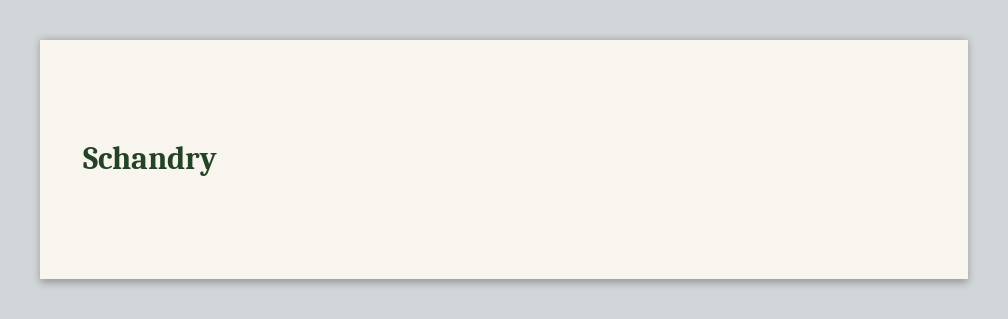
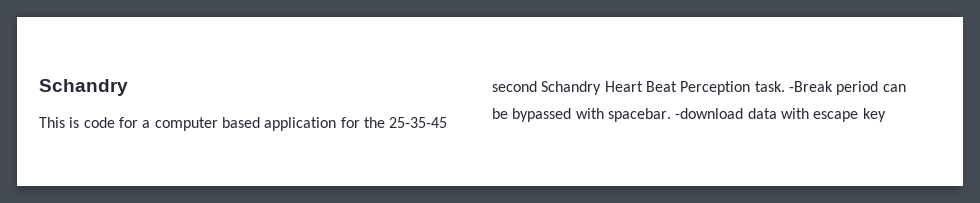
[83,146,217,176] Schandry -> [39,79,128,96] [39,117,448,131] [492,81,906,95] [492,108,886,122] Schandry // This is code for a computer based application for the 25-35-45 second Schandry Heart Beat Perception task. -Break period can be bypassed with spacebar. -download data with escape key

